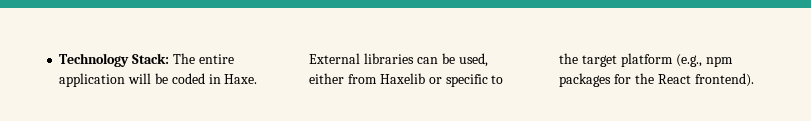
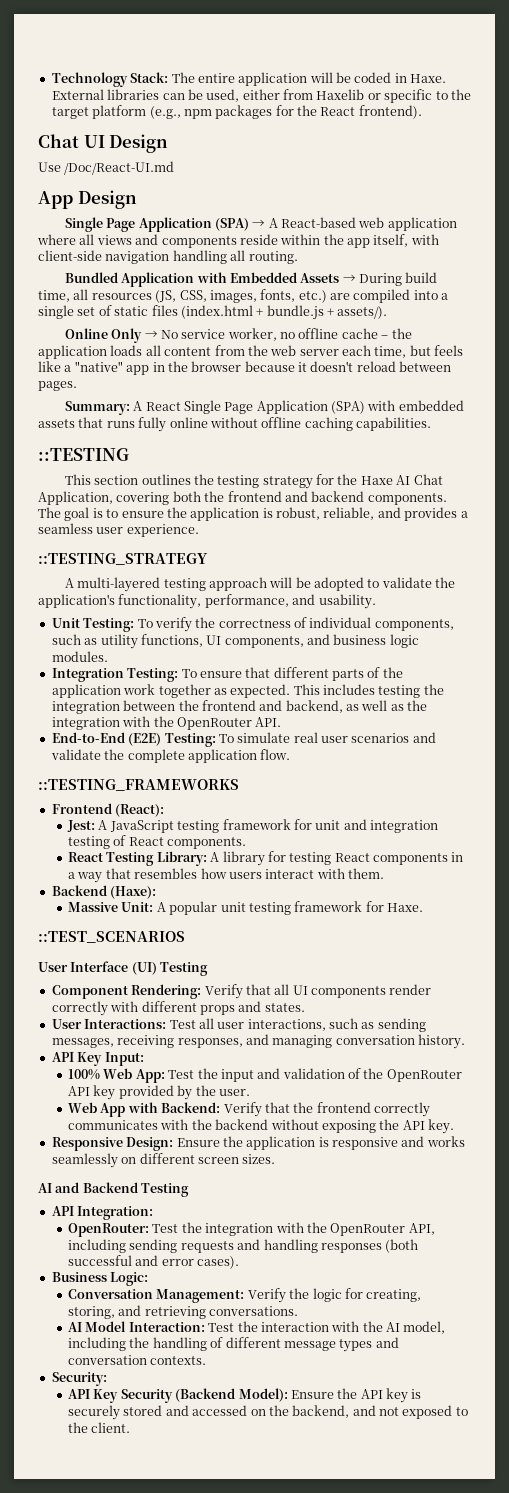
(754, 80) none -> [38,134,169,153] [38,161,175,175] [38,190,137,209] [64,217,457,232] [37,234,439,248] [38,250,298,264] [64,272,438,287] [38,289,449,303] [38,305,388,320] [64,328,412,343] [38,345,464,359] [38,361,452,375] [38,381,77,391] [64,400,464,415] [38,417,431,432] [38,448,129,461] [64,474,443,489] [38,491,447,505] [38,507,468,521] [38,523,199,537] [38,553,208,565] [64,577,456,592] [38,594,376,609] [51,617,454,632] [51,634,419,649] [51,651,108,662] [51,667,403,682] [51,684,444,698] [51,700,428,714] [51,716,282,730] [51,732,436,747] [50,749,291,763] [38,779,239,791] [51,803,165,817] [67,819,439,833] [68,835,247,849] [68,851,464,866] [68,868,385,883] [51,885,157,899] [68,901,424,915] [38,931,185,943] [38,961,209,976] [51,984,432,999] [51,1001,305,1016] [51,1018,426,1032] [51,1034,465,1049] [51,1052,144,1066] [68,1068,462,1083] [68,1085,250,1100] [68,1102,431,1117] [68,1119,455,1134] [51,1136,465,1151] [51,1153,276,1168] [38,1182,190,1197] [51,1206,154,1220] [68,1222,435,1237] [68,1239,419,1253] [68,1255,240,1269] [51,1272,149,1286] [68,1288,422,1303] [68,1305,299,1319] [68,1321,446,1334] [68,1337,399,1352] [68,1355,207,1365] [51,1372,107,1386] [68,1388,422,1403] [68,1405,468,1420] [68,1422,131,1433] // Chat UI Design // Use /Doc/React-UI.md // App Design // Single Page Application (SPA) → A React-based web application where all views and components reside within the app itself, with client-side navigation handling all routing. // Bundled Application with Embedded Assets → During build time, all resources (JS, CSS, images, fonts, etc.) are compiled into a single set of static files (index.html + bundle.js + assets/). // Online Only → No service worker, no offline cache – the application loads all content from the web server each time, but feels like a "native" app in the browser because it doesn't reload between pages. // Summary: A React Single Page Application (SPA) with embedded assets that runs fully online without offline caching capabilities. // ::TESTING // This section outlines the testing strategy for the Haxe AI Chat Application, covering both the frontend and backend components. The goal is to ensure the application is robust, reliable, and provides a seamless user experience. // ::TESTING_STRATEGY // A multi-layered testing approach will be adopted to validate the application's functionality, performance, and usability. // Unit Testing: To verify the correctness of individual components, such as utility functions, UI components, and business logic modules. // Integration Testing: To ensure that different parts of the application work together as expected. This includes testing the integration between the frontend and backend, as well as the integration with the OpenRouter API. // End-to-End (E2E) Testing: To simulate real user scenarios and validate the complete application flow. // ::TESTING_FRAMEWORKS // Frontend (React): // Jest: A JavaScript testing framework for unit and integration testing of React components. // React Testing Library: A library for testing React components in a way that resembles how users interact with them. // Backend (Haxe): // Massive Unit: A popular unit testing framework for Haxe. // ::TEST_SCENARIOS // User Interface (UI) Testing // Component Rendering: Verify that all UI components render correctly with different props and states. // User Interactions: Test all user interactions, such as sending messages, receiving responses, and managing conversation history. // API Key Input: // 100% Web App: Test the input and validation of the OpenRouter API key provided by the user. // Web App with Backend: Verify that the frontend correctly communicates with the backend without exposing the API key. // Responsive Design: Ensure the application is responsive and works seamlessly on different screen sizes. // AI and Backend Testing // API Integration: // OpenRouter: Test the integration with the OpenRouter API, including sending requests and handling responses (both successful and error cases). // Business Logic: // Conversation Management: Verify the logic for creating, storing, and retrieving conversations. // AI Model Interaction: Test the interaction with the AI model, including the handling of different message types and conversation contexts. // Security: // API Key Security (Backend Model): Ensure the API key is securely stored and accessed on the backend, and not exposed to the client.

